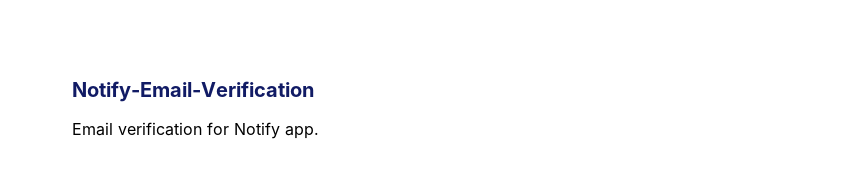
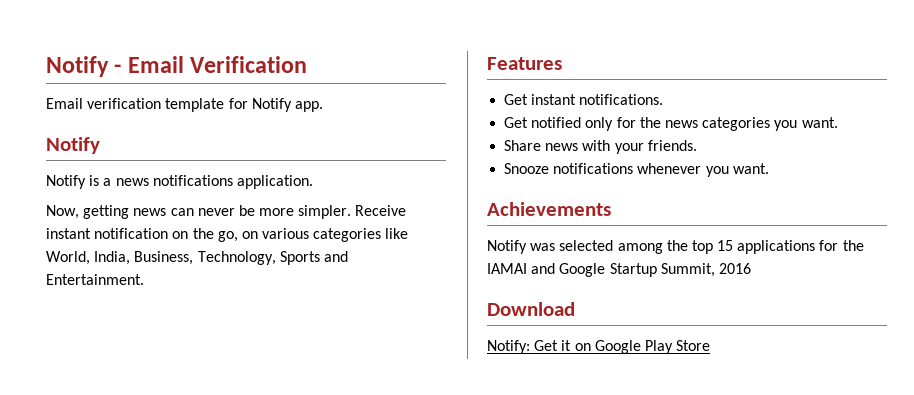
[72,81,314,102] Notify-Email-Verification -> [46,56,308,77] Notify - Email Verification
(202, 129) none -> [165,98,225,112] template
(319, 132) none -> [46,137,100,154] [46,175,313,189] [46,205,407,219] [46,228,409,242] [46,251,348,265] [46,274,144,285] [487,57,562,70] [504,94,664,105] [504,117,838,131] [504,140,697,154] [504,163,769,177] [487,202,611,216] [487,240,864,254] [487,263,751,277] [487,302,575,316] [487,340,711,354] // Notify // Notify is a news notifications application. // Now, getting news can never be more simpler. Receive instant notification on the go, on various categories like World, India, Business, Technology, Sports and Entertainment. // Features // Get instant notifications. // Get notified only for the news categories you want. // Share news with your friends. // Snooze notifications whenever you want. // Achievements // Notify was selected among the top 15 applications for the IAMAI and Google Startup Summit, 2016 // Download // Notify: Get it on Google Play Store

